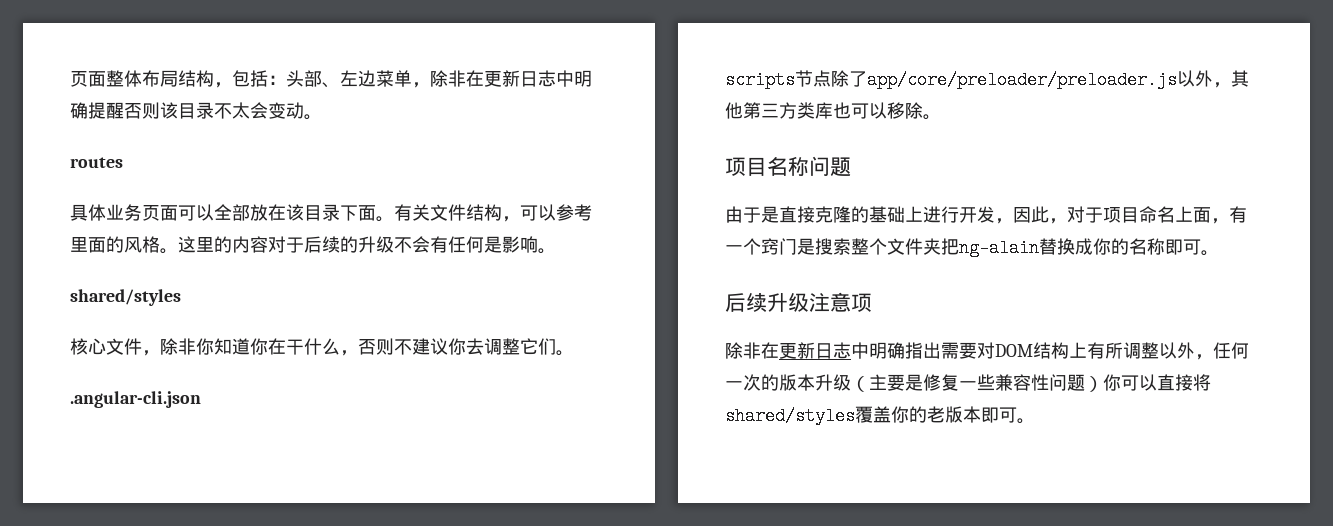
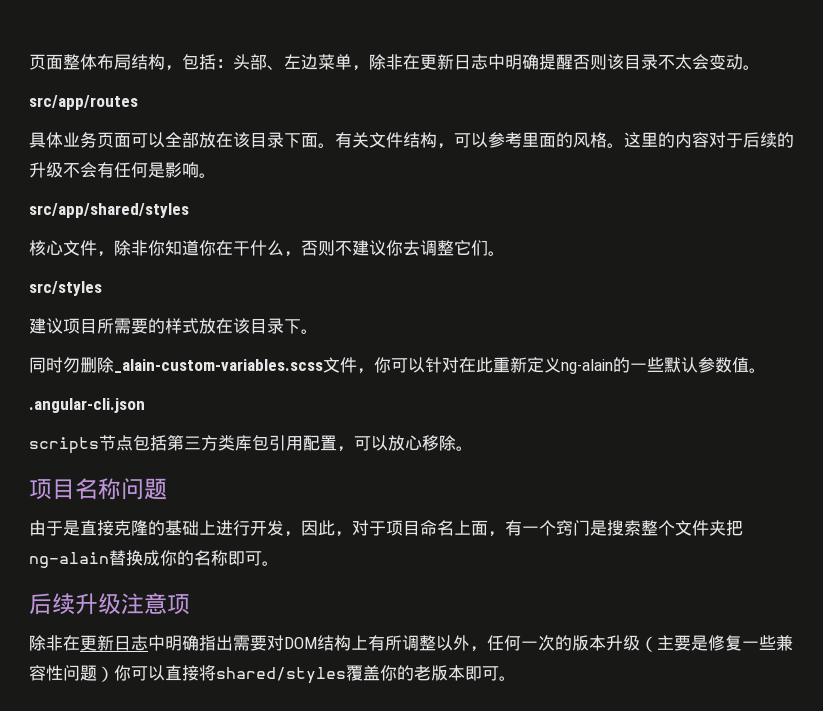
[70,157,123,168] routes -> [29,95,138,110] src/app/routes
[70,289,181,306] shared/styles -> [29,203,189,218] src/app/shared/styles
[70,391,201,408] [725,70,1249,89] [725,102,887,119] .angular-cli.json // scripts节点除了app/core/preloader/preloader.js以外，其他第三方类库也可以 -> [29,281,102,296] [29,318,318,334] [29,357,766,374] [29,398,145,413] [29,435,422,454] src/styles // 建议项目所需要的样式放在该目录下。 // 同时勿删除_alain-custom-variables.scss文件，你可以针对在此重新定义ng-alain的一些默认参数值。 // .angular-cli.json // scripts节点包括第三方类库包引用配置，可以放心

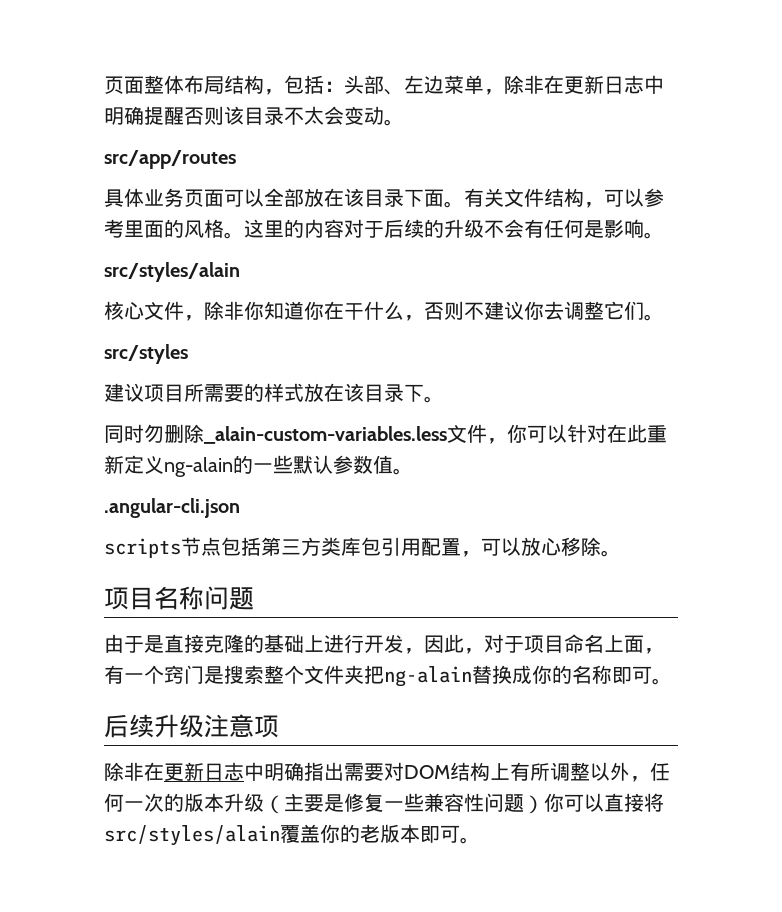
[29,203,189,218] src/app/shared/styles -> [104,262,240,282] src/styles/alain
[114,359,323,373] _alain-custom-variables.scss -> [203,426,447,444] _alain-custom-variables.less
[216,667,346,684] shared/styles -> [104,825,280,846] src/styles/alain

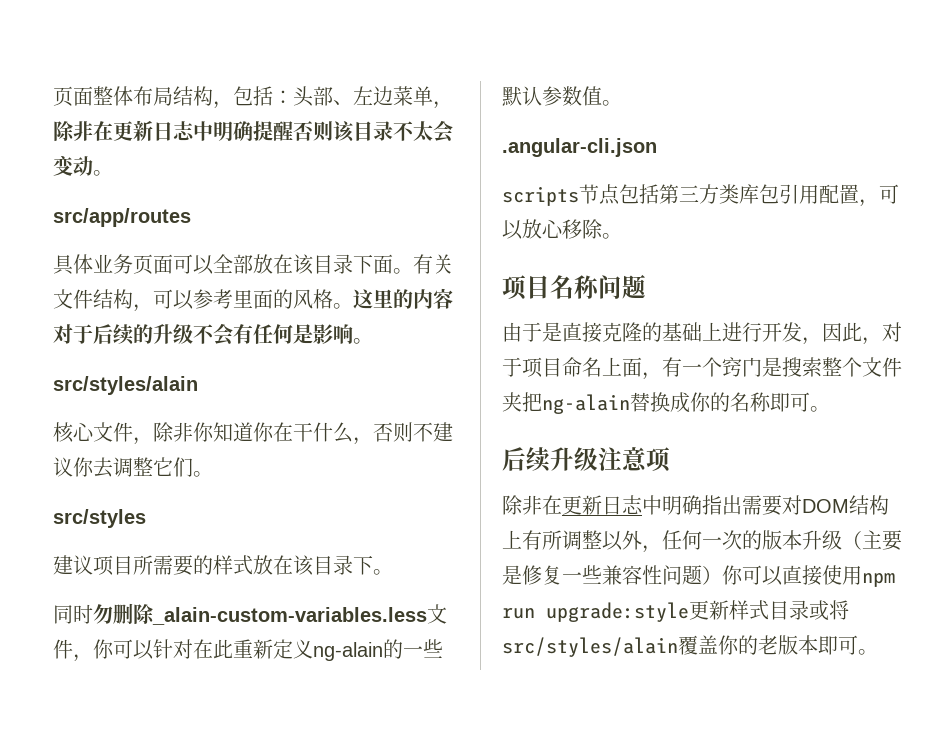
(644, 802) none -> [822,565,895,587] [502,600,829,622] 使用npm run upgrade:style更新样式目录或

